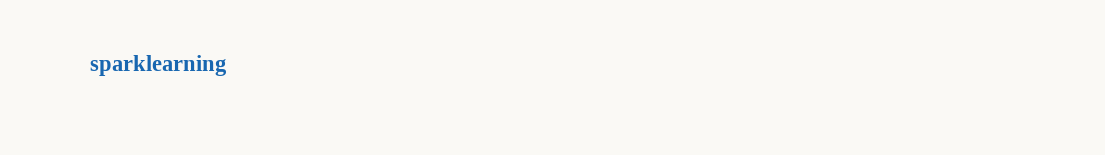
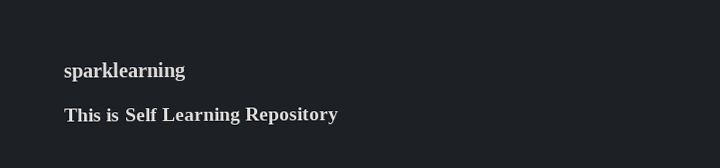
(227, 65) none -> [64,107,340,126] // This is Self Learning Repository

